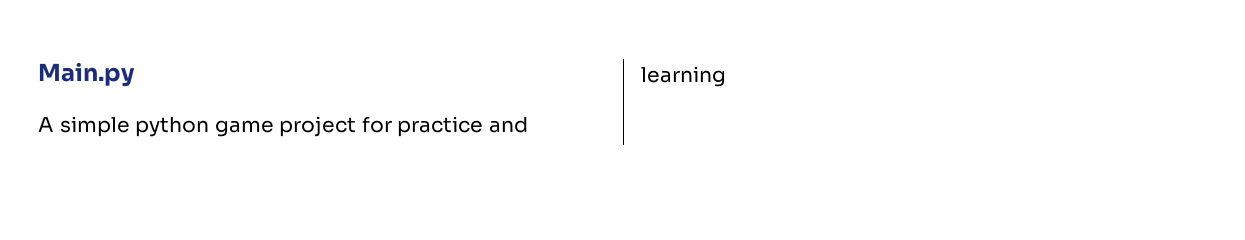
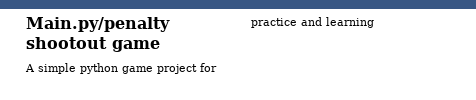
[38,62,135,87] Main.py -> [26,17,170,32] [26,37,160,52] Main.py/penalty shootout game

